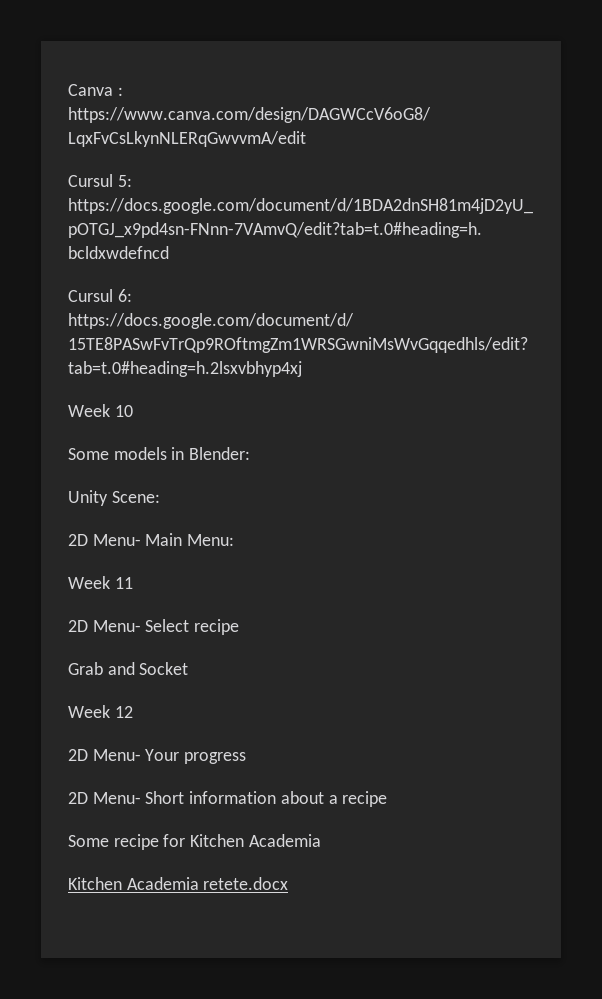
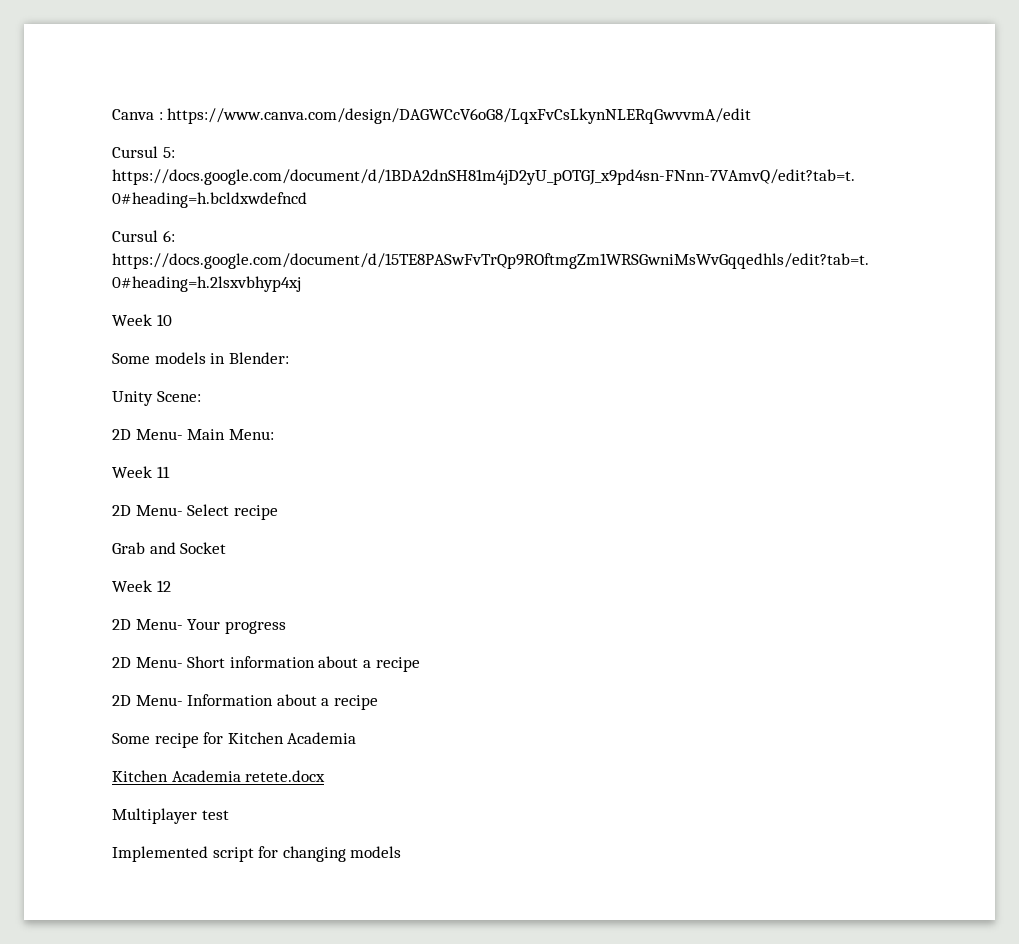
(388, 799) none -> [112,694,378,710] // 2D Menu- Information about a recipe
(289, 883) none -> [112,808,229,824] [112,846,402,862] // Multiplayer test // Implemented script for changing models

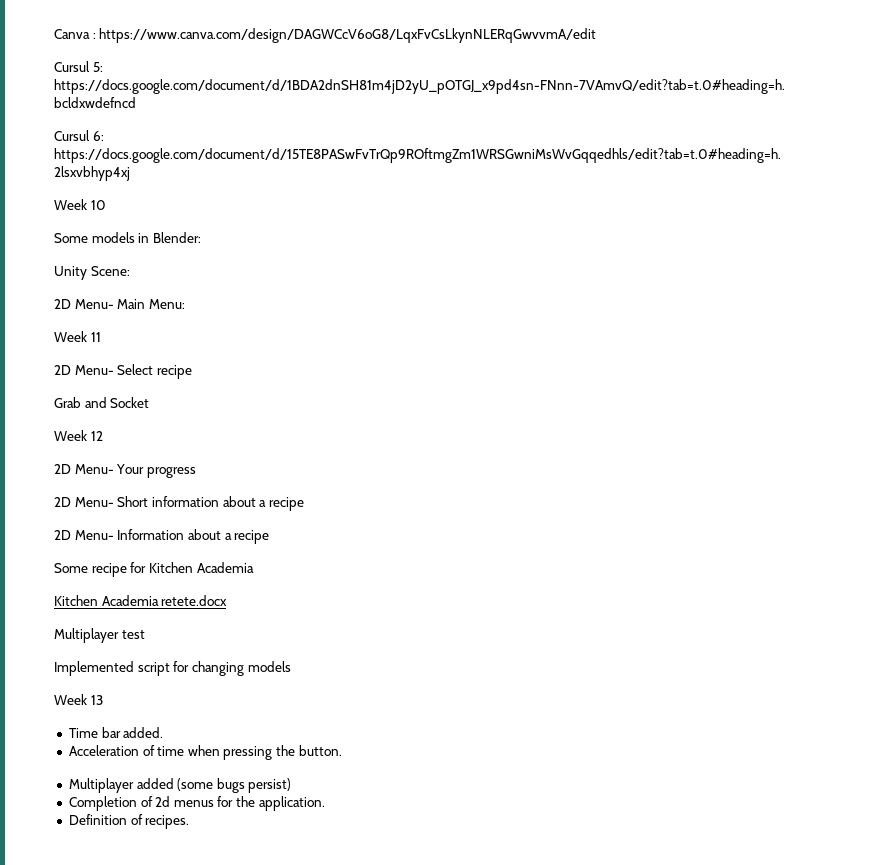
(402, 852) none -> [54,694,103,705] [68,727,164,738] [68,745,342,760] [68,778,292,793] [68,796,325,811] [68,814,190,829] // Week 13 // Time bar added. // Acceleration of time when pressing the button. // Multiplayer added (some bugs persist) // Completion of 2d menus for the application. // Definition of recipes.

